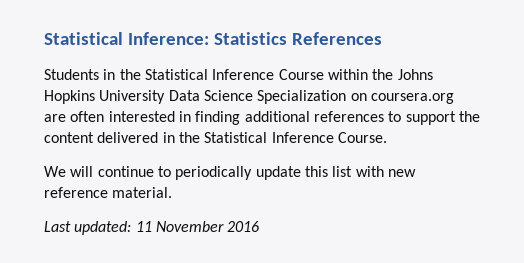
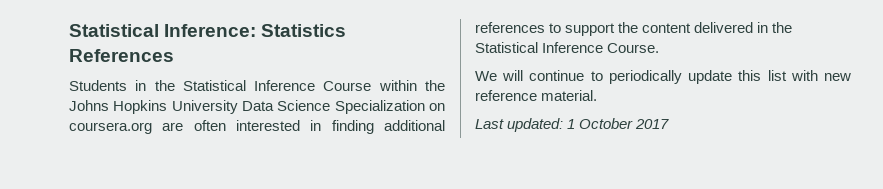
[135,221,260,232] 11 November 2016 -> [567,118,670,129] 1 October 2017

